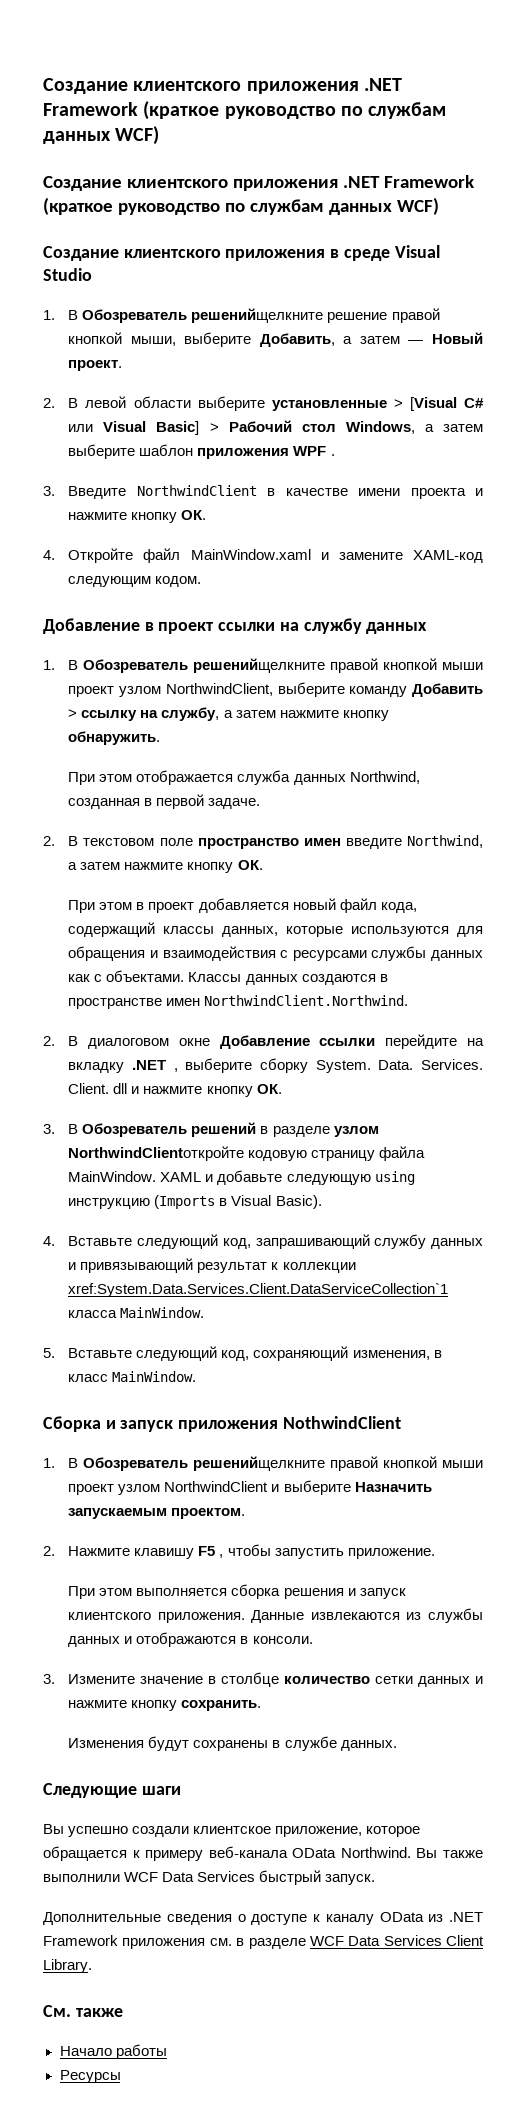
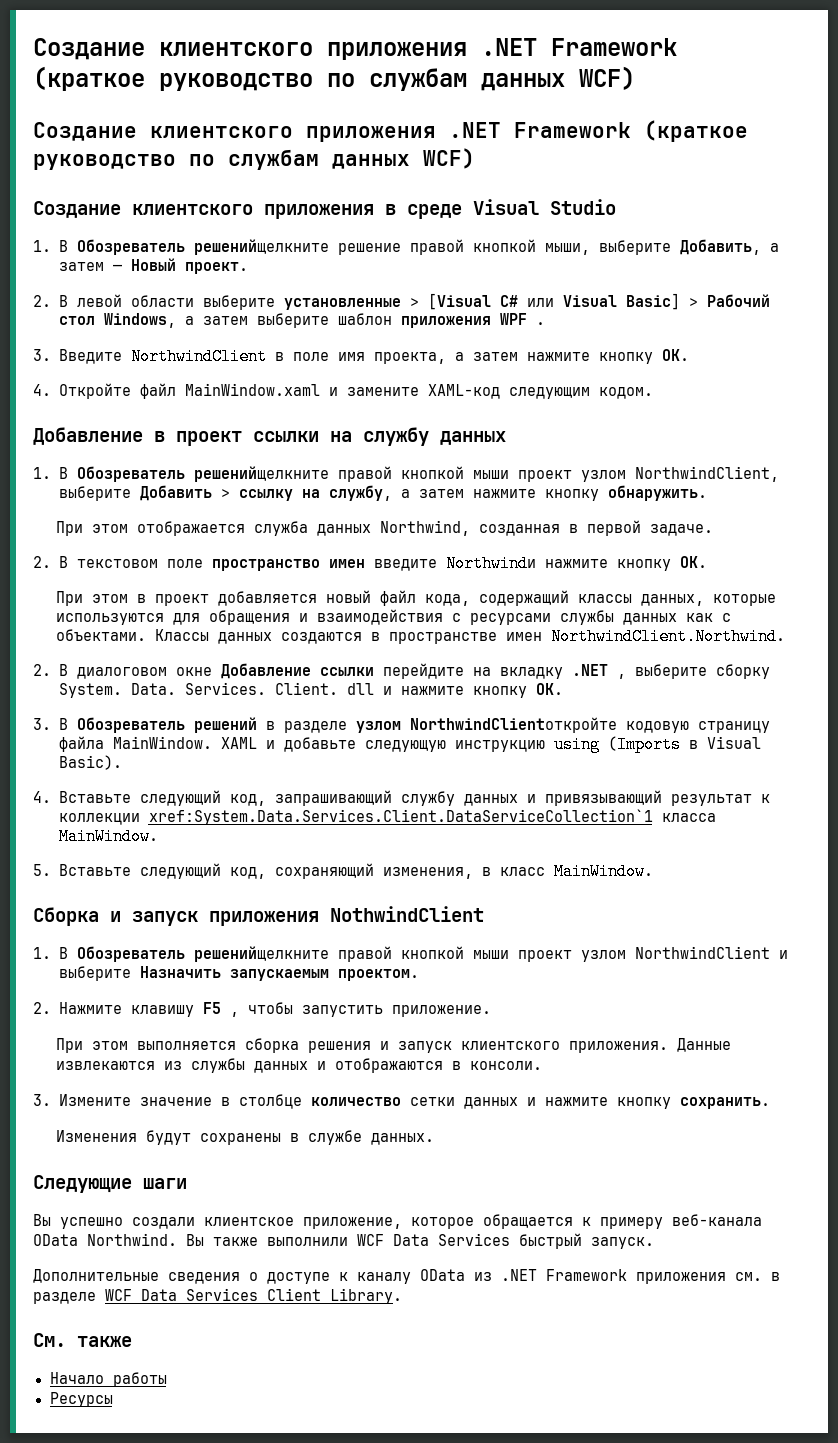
[285,488,484,499] качестве имени проекта и -> [292,352,518,364] поле имя проекта, а затем
[349,686,408,697] команду -> (131, 493) none
[407,835,484,848] [68,862,121,870] Northwind, а затем -> [445,555,536,572] Northwindи
[374,1171,415,1185] [68,1198,151,1209] using инструкцию -> [454,736,600,753] инструкцию using

